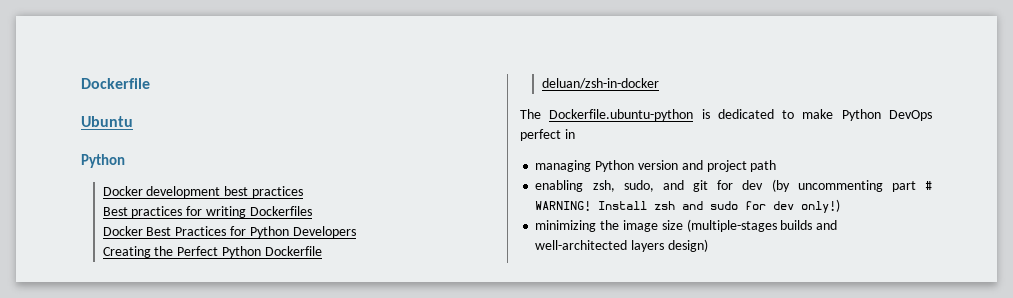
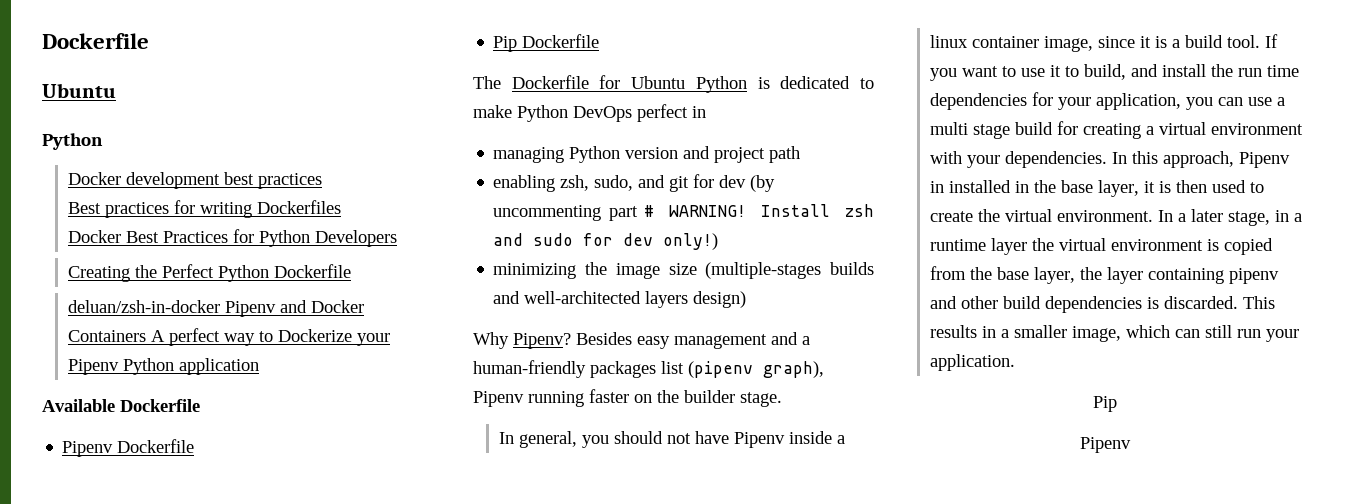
[520,109,694,121] // The Dockerfile.ubuntu-python -> [225,300,365,317] [68,328,391,346] [68,358,260,375] [42,399,200,412] [62,439,195,457] [493,34,600,52] [473,75,747,93] Pipenv and Docker Containers A perfect way to Dockerize your Pipenv Python application // Available Dockerfile // Pipenv Dockerfile // Pip Dockerfile // The Dockerfile for Ubuntu Python
(708, 245) none -> [473,332,810,349] [473,360,824,378] [473,389,782,407] [499,431,846,448] [930,34,1279,52] [930,64,1300,81] [930,92,1286,110] [930,121,1304,139] [930,151,1291,168] [930,180,1265,197] [930,209,1303,226] [930,238,1274,255] [930,266,1280,284] [930,296,1276,313] [930,325,1300,342] [930,354,1016,371] [1092,396,1117,412] [1079,437,1131,453] // Why Pipenv? Besides easy management and a human-friendly packages list (pipenv graph), Pipenv running faster on the builder stage. // In general, you should not have Pipenv inside a linux container image, since it is a build tool. If you want to use it to build, and install the run time dependencies for your application, you can use a multi stage build for creating a virtual environment with your dependencies. In this approach, Pipenv in installed in the base layer, it is then used to create the virtual environment. In a later stage, in a runtime layer the virtual environment is copied from the base layer, the layer containing pipenv and other build dependencies is discarded. This results in a smaller image, which can still run your application. // Pip // Pipenv

